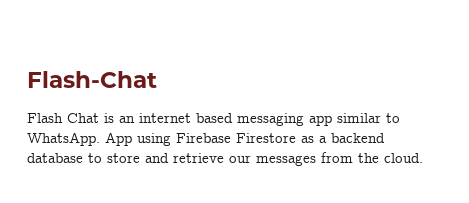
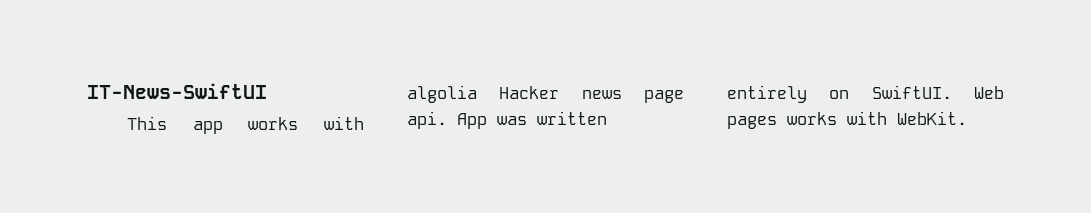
[27,71,157,88] [27,113,400,126] [27,132,385,146] [27,152,423,166] Flash-Chat // Flash Chat is an internet based messaging app similar to WhatsApp. App using Firebase Firestore as a backend database to store and retrieve our messages from the cloud. -> [87,83,267,99] [127,116,364,134] [407,85,684,103] [407,111,607,129] [727,85,1004,103] [727,111,967,129] IT-News-SwiftUI // This app works with algolia Hacker news page api. App was written entirely on SwiftUI. Web pages works with WebKit.

